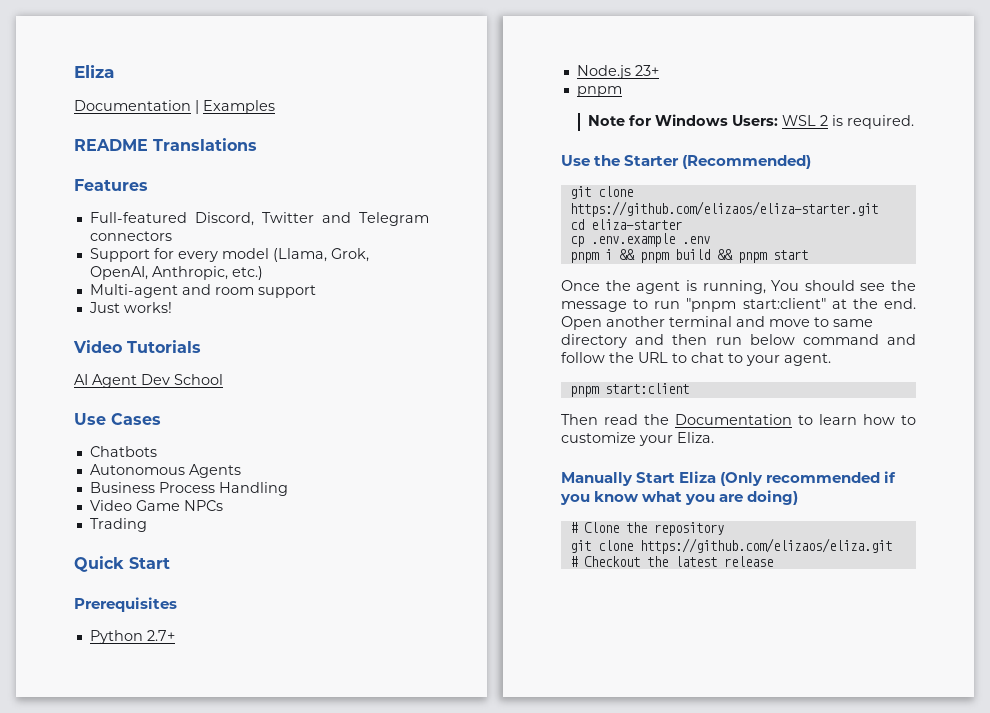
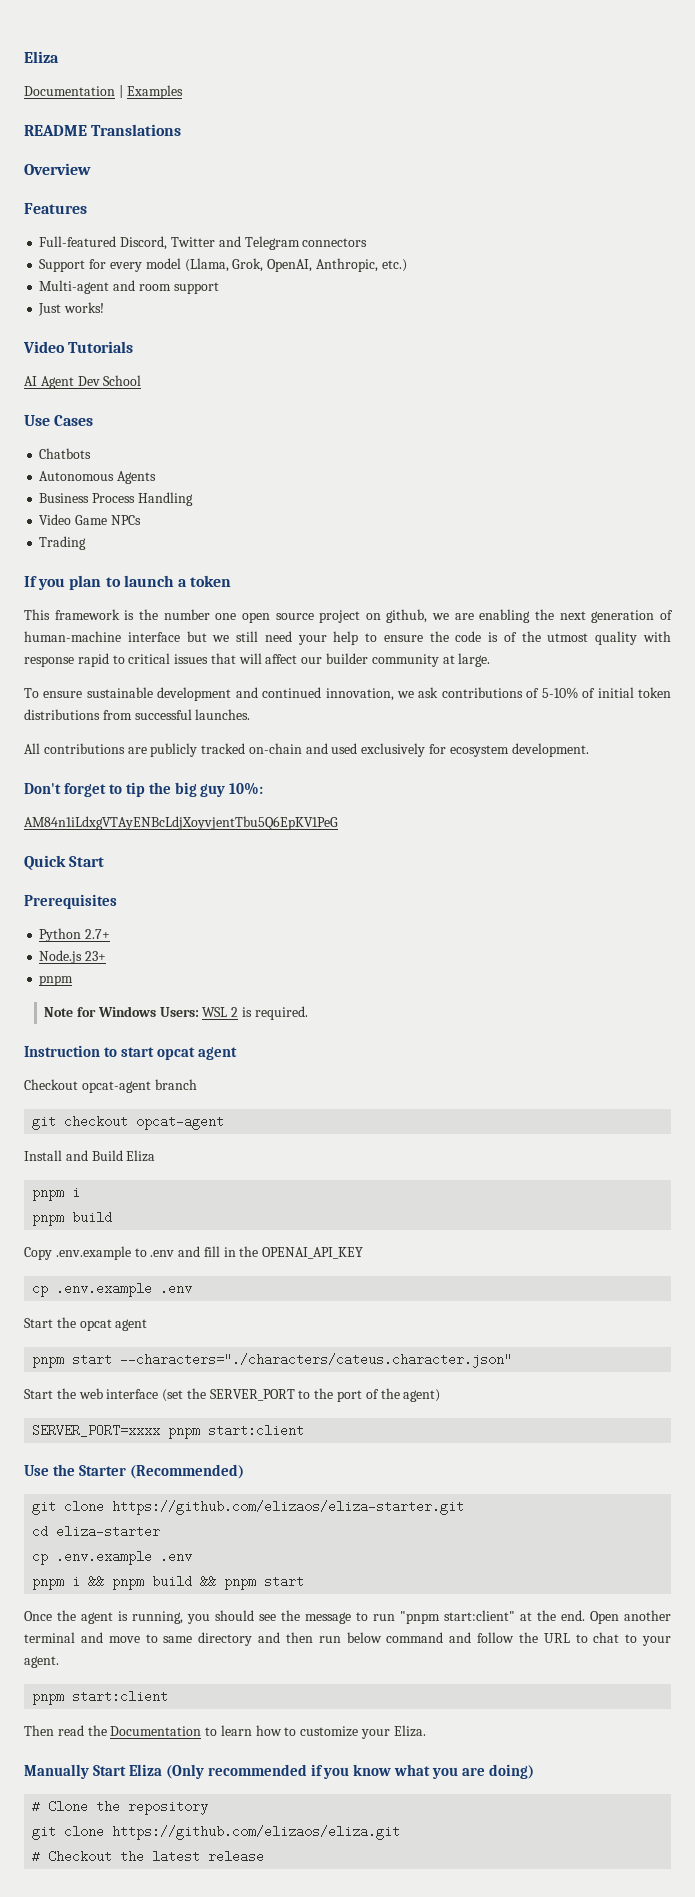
(257, 144) none -> [24,163,91,175] // Overview
(147, 525) none -> [24,575,232,590] [24,609,673,623] [24,631,671,645] [24,653,491,667] [24,687,672,701] [24,709,251,720] [24,743,589,757] [24,782,264,797] [24,816,338,830] // If you plan to launch a token // This framework is the number one open source project on github, we are enabling the next generation of human-machine interface but we still need your help to ensure the code is of the utmost quality with response rapid to critical issues that will affect our builder community at large. // To ensure sustainable development and continued innovation, we ask contributions of 5-10% of initial token distributions from successful launches. // All contributions are publicly tracked on-chain and used exclusively for ecosystem development. // Don't forget to tip the big guy 10%: // AM84n1iLdxgVTAyENBcLdjXoyvjentTbu5Q6EpKV1PeG
(914, 122) none -> [24,1045,237,1060] [24,1079,197,1093] [32,1115,225,1130] [24,1150,156,1162] [32,1188,81,1201] [32,1211,113,1226] [24,1246,364,1260] [32,1282,193,1297] [24,1317,148,1331] [32,1353,513,1368] [24,1388,441,1402] [32,1424,305,1439] // Instruction to start opcat agent // Checkout opcat-agent branch // git checkout opcat-agent // Install and Build Eliza // pnpm i // pnpm build // Copy .env.example to .env and fill in the OPENAI_API_KEY // cp .env.example .env // Start the opcat agent // pnpm start --characters="./characters/cateus.character.json" // Start the web interface (set the SERVER_PORT to the port of the agent) // SERVER_PORT=xxxx pnpm start:client
[771,280,800,291] You -> [187,1614,210,1624] you

